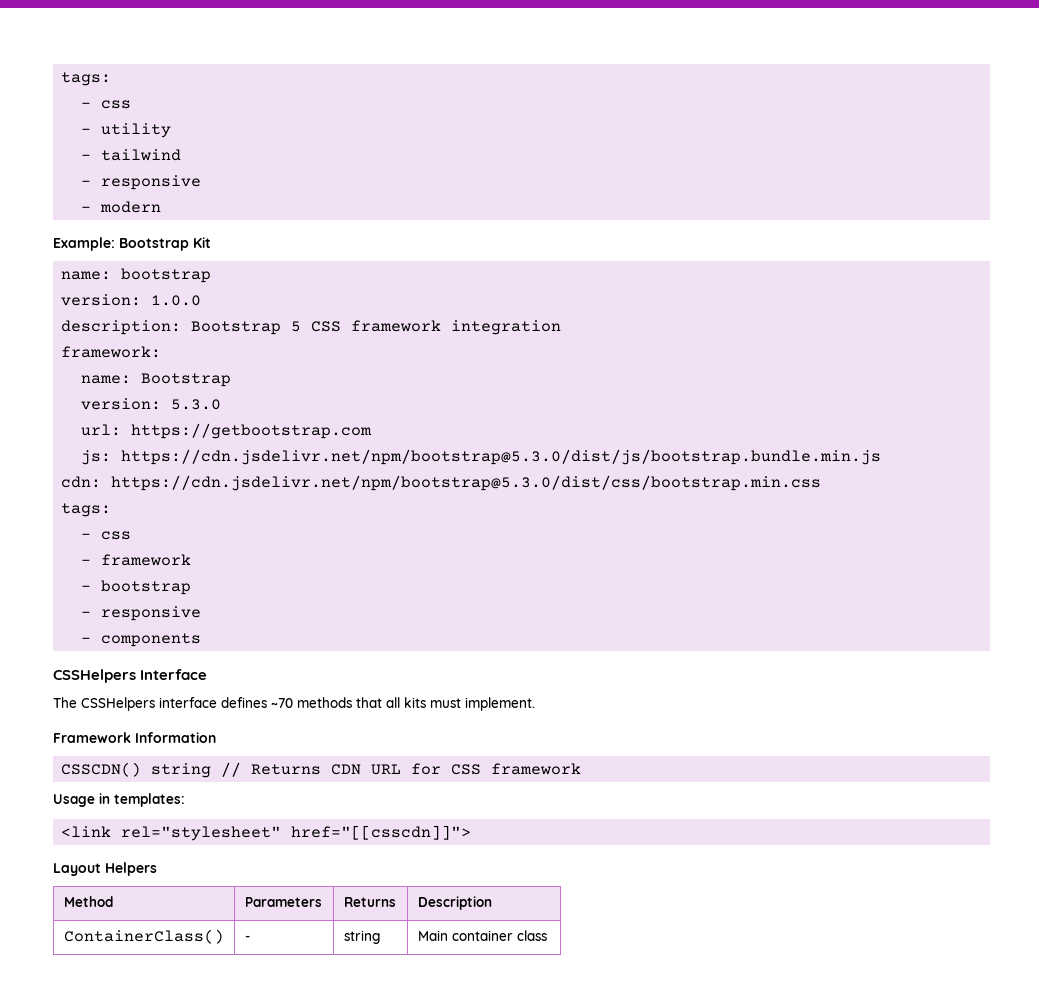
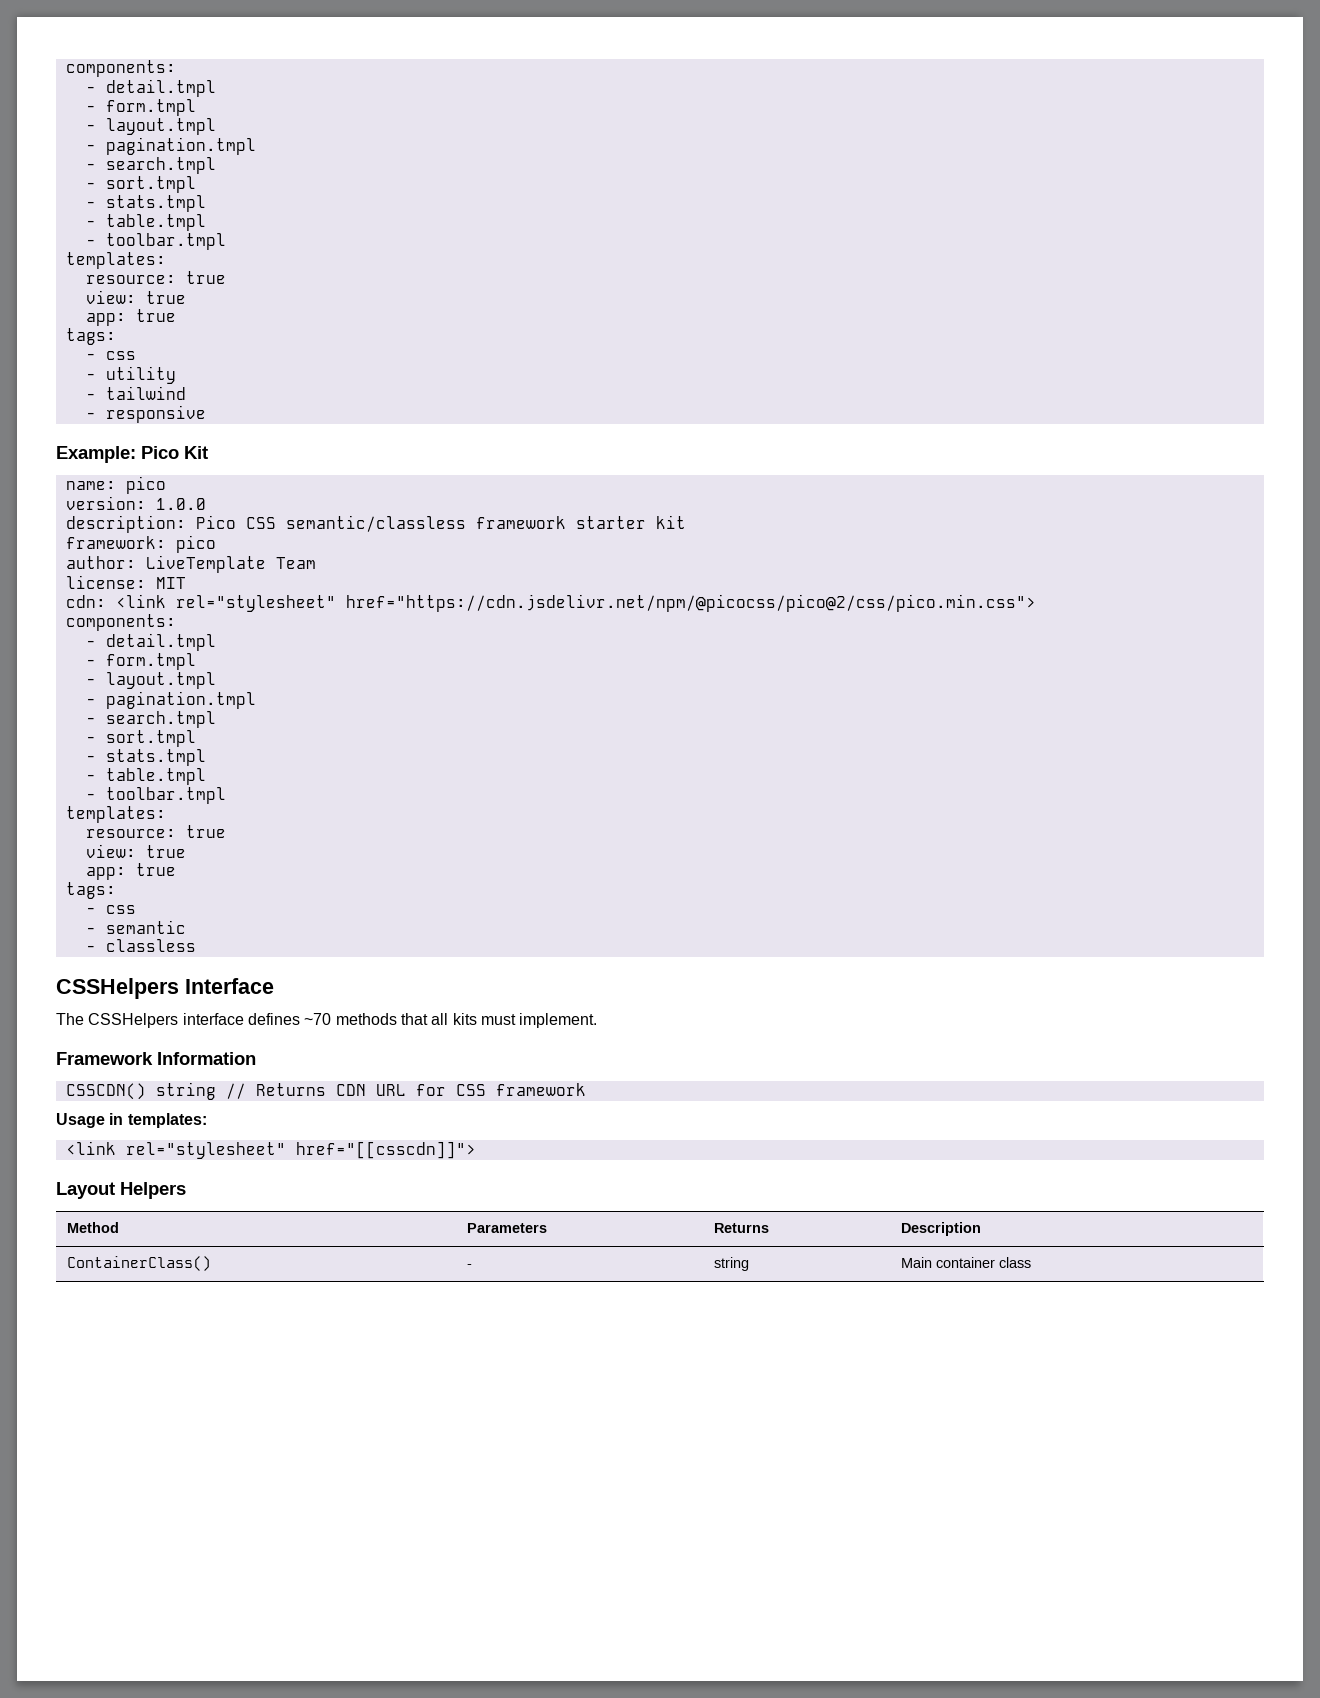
(61, 79) none -> [65,60,176,77] [85,79,216,97] [85,99,196,116] [85,118,216,135] [85,137,256,155] [85,157,216,174] [85,176,196,193] [85,195,206,212] [85,214,206,231] [85,233,226,250] [65,252,166,269] [85,271,226,284] [85,290,186,304] [85,309,176,326] components: // - detail.tmpl // - form.tmpl // - layout.tmpl // - pagination.tmpl // - search.tmpl // - sort.tmpl // - stats.tmpl // - table.tmpl // - toolbar.tmpl // templates: // resource: true // view: true // app: true //
[81,201,162,213] // - modern -> (206, 414) none
[119,238,189,251] Bootstrap -> [141,446,179,459] Pico
[121,268,212,283] bootstrap -> [125,476,166,494] pico
[191,320,562,335] [61,346,162,358] [81,373,232,387] [81,398,222,410] [81,423,373,439] [81,449,882,465] [61,475,822,491] [61,503,112,517] [81,531,132,540] [81,554,192,566] [81,580,192,595] [81,606,202,621] [81,633,202,647] Bootstrap 5 CSS framework integration // framework: // name: Bootstrap // version: 5.3.0 // url: https://getbootstrap.com // js: https://cdn.jsdelivr.net/npm/bootstrap@5.3.0/dist/js/bootstrap.bundle.min.js // cdn: https://cdn.jsdelivr.net/npm/bootstrap@5.3.0/dist/css/bootstrap.min.css // tags: // - css // - framework // - bootstrap // - responsive // - components -> [195,515,686,532] [65,535,216,553] [65,555,316,573] [65,575,186,589] [65,594,1036,612] [65,614,176,631] [85,633,216,651] [85,653,196,670] [85,672,216,689] [85,691,256,709] [85,711,216,728] [85,730,196,747] [85,749,206,766] [85,768,206,785] [85,787,226,804] [65,806,166,823] [85,825,226,838] [85,844,186,858] [85,863,176,880] [65,882,116,899] [85,905,136,914] [85,920,186,934] [85,939,196,952] Pico CSS semantic/classless framework starter kit // framework: pico // author: LiveTemplate Team // license: MIT // cdn: <link rel="stylesheet" href="https://cdn.jsdelivr.net/npm/@picocss/pico@2/css/pico.min.css"> // components: // - detail.tmpl // - form.tmpl // - layout.tmpl // - pagination.tmpl // - search.tmpl // - sort.tmpl // - stats.tmpl // - table.tmpl // - toolbar.tmpl // templates: // resource: true // view: true // app: true // tags: // - css // - semantic // - classless

